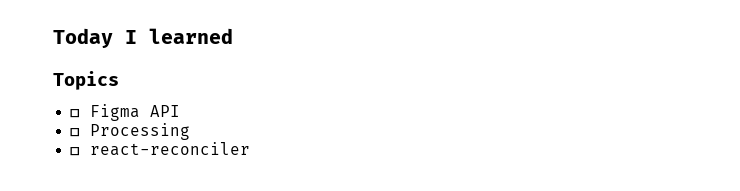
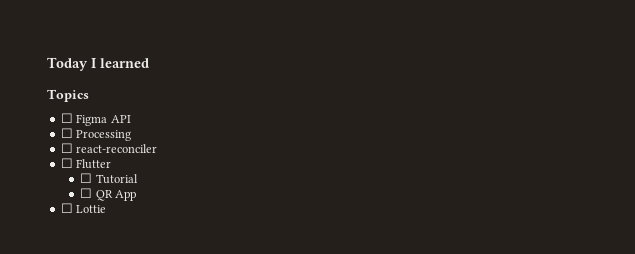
(251, 149) none -> [60,158,112,169] [80,173,138,184] [80,188,137,201] [60,203,107,213] // ☐ Flutter // ☐ Tutorial // ☐ QR App // ☐ Lottie

